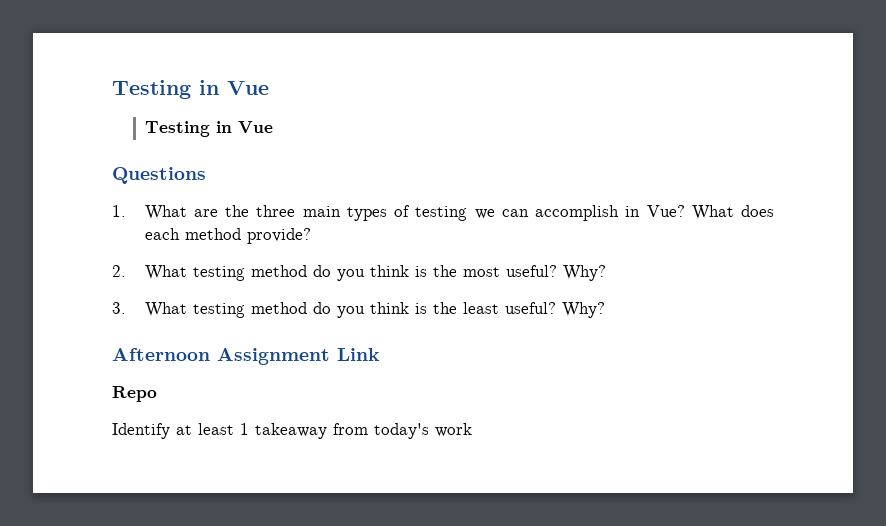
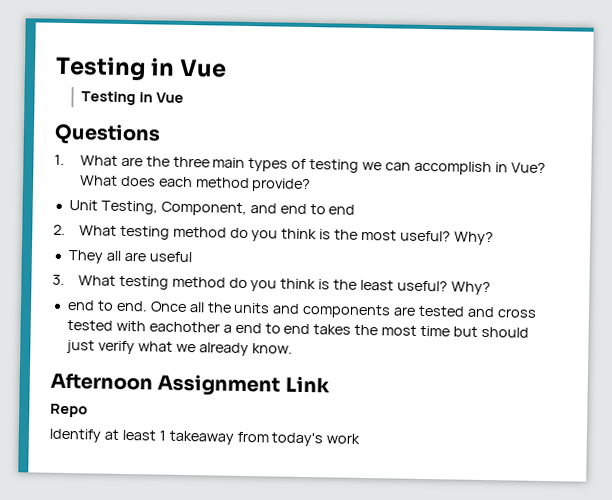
(311, 236) none -> [68,200,356,216] // Unit Testing, Component, and end to end
(606, 273) none -> [67,250,192,264] // They all are useful
(605, 310) none -> [66,300,537,319] [66,320,529,338] [65,339,293,357] // end to end. Once all the units and components are tested and cross tested with eachother a end to end takes the most time but should just verify what we already know.

